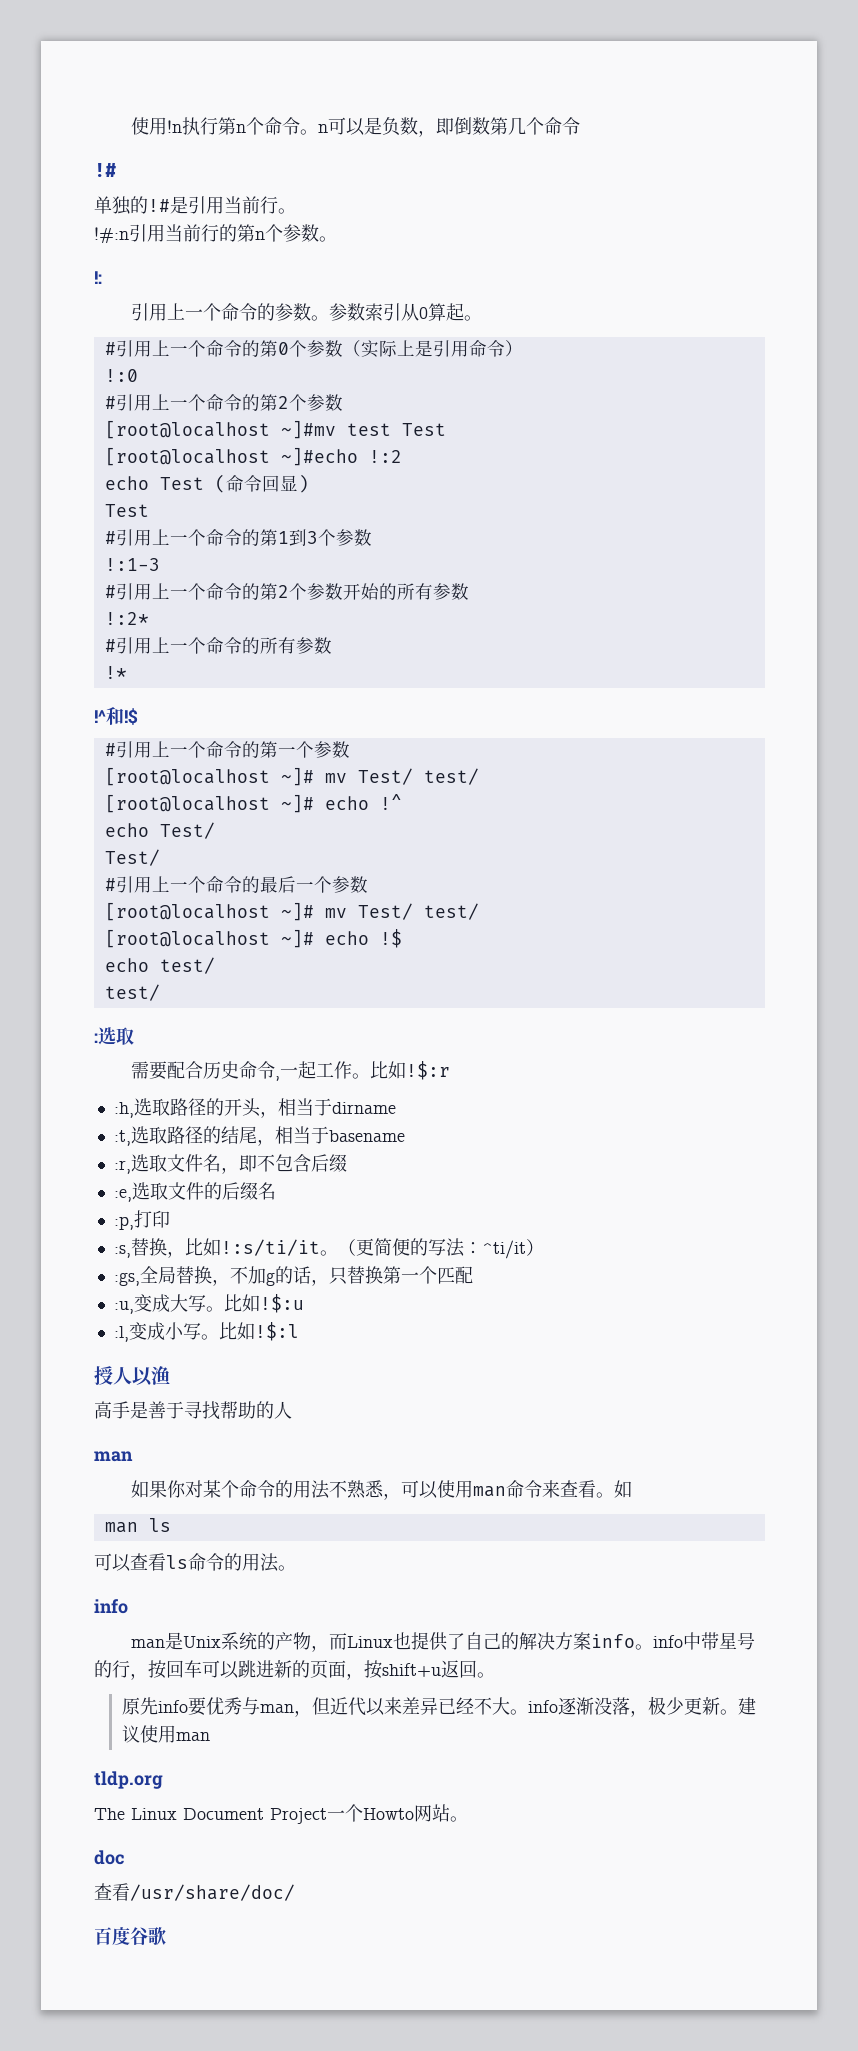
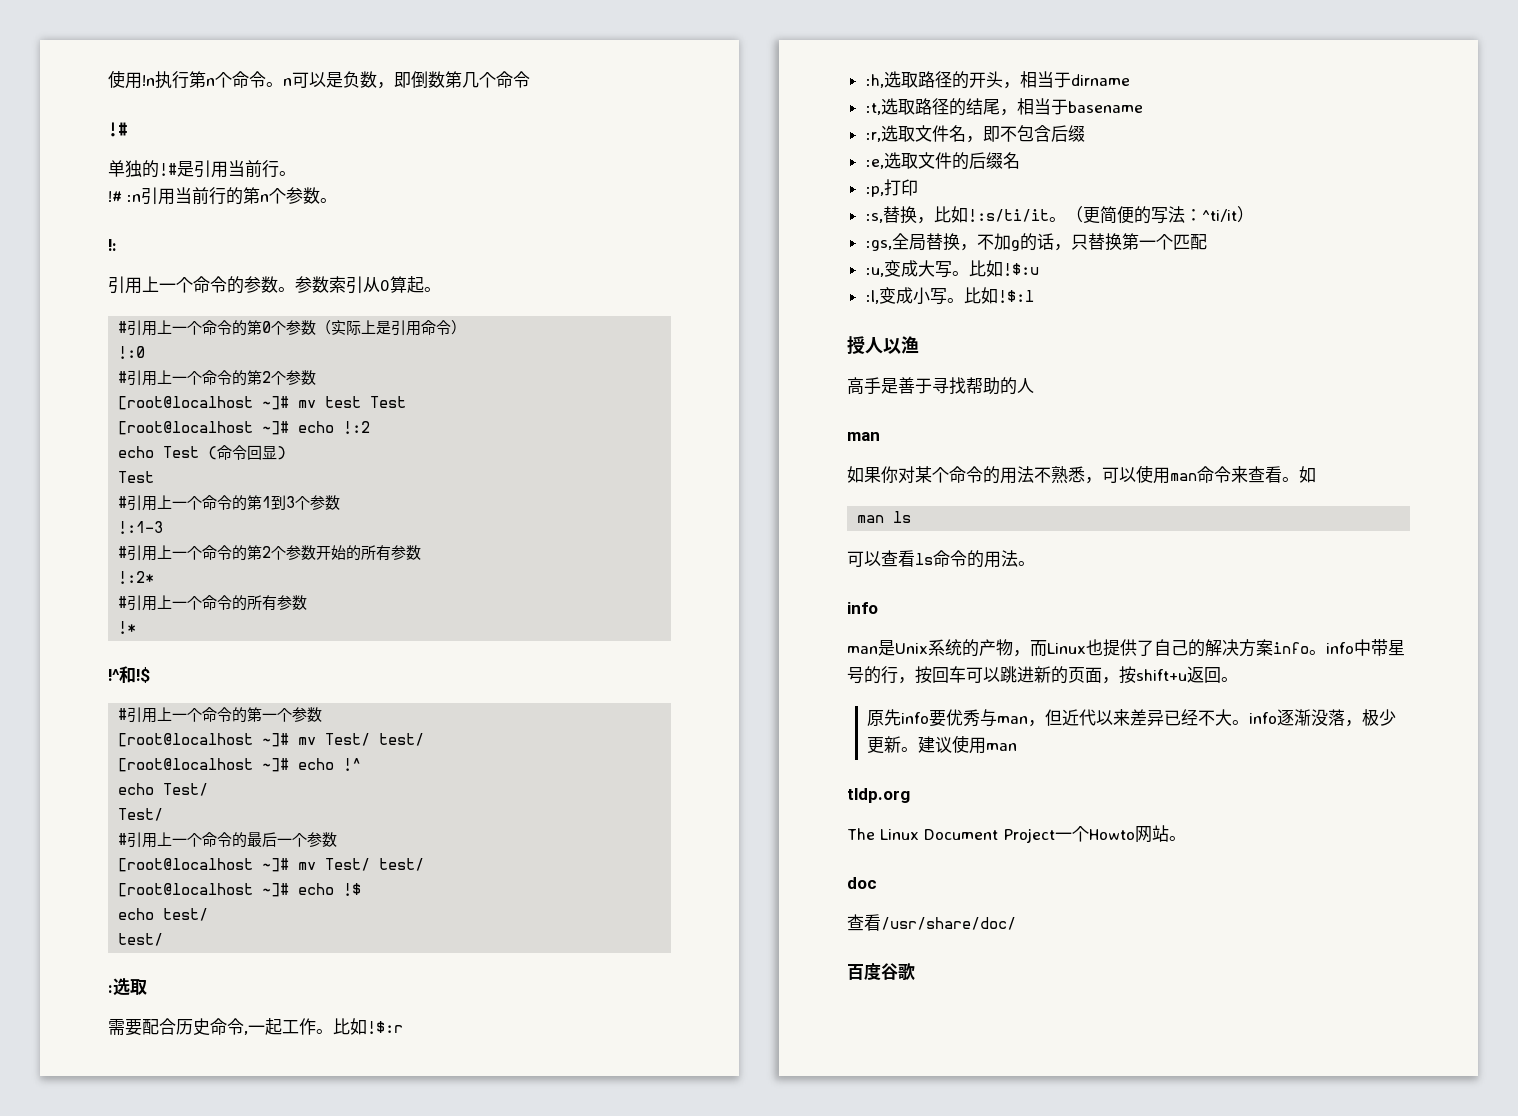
[94,227,129,244] !#:n -> [108,191,141,202] !# :n
[280,420,336,439] ~]#mv -> [262,396,317,410] ~]# mv
[280,447,358,466] ~]#echo -> [262,421,335,435] ~]# echo

